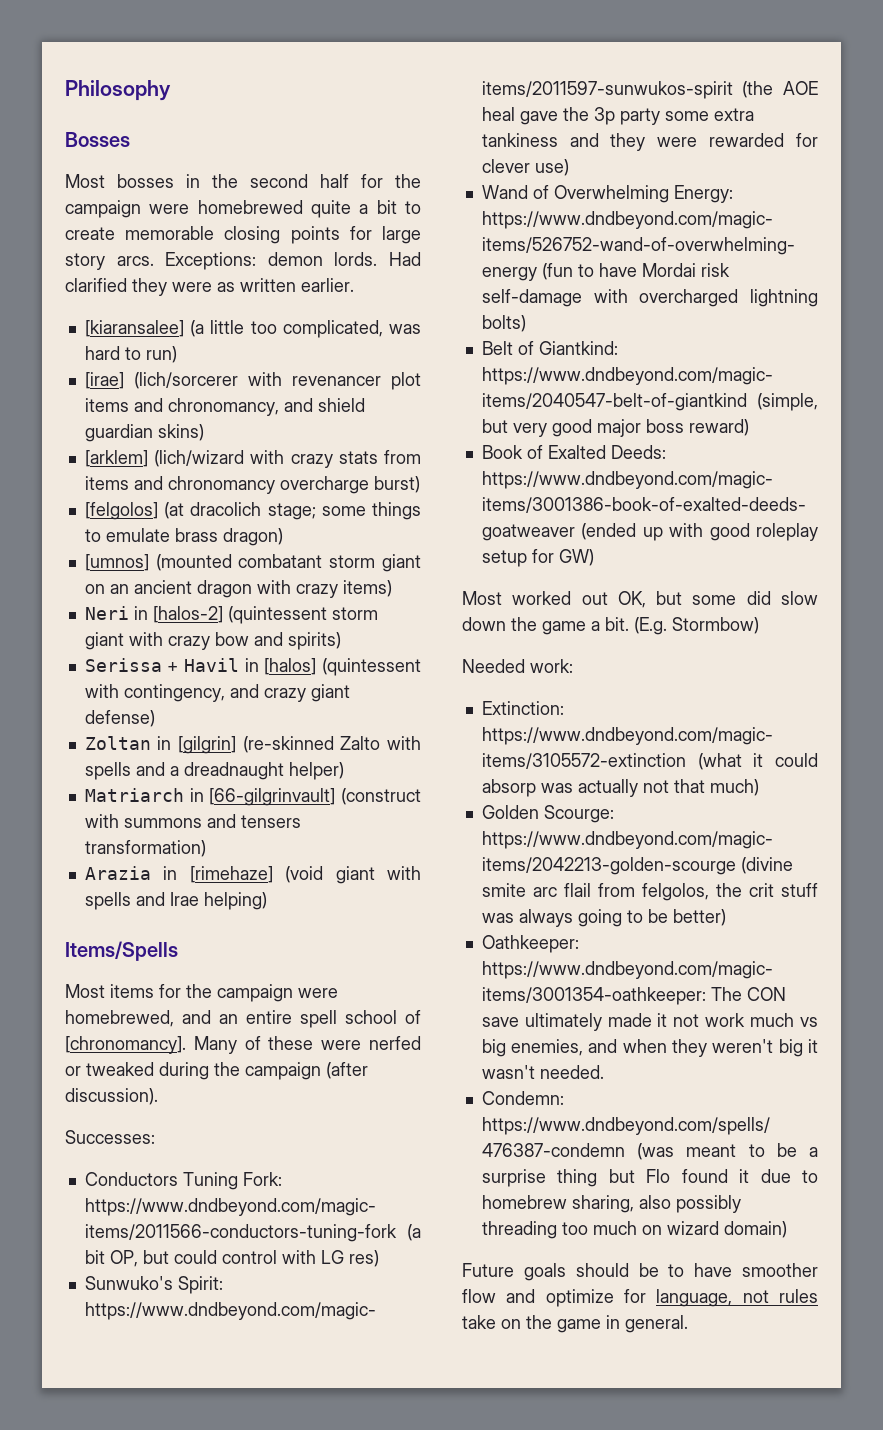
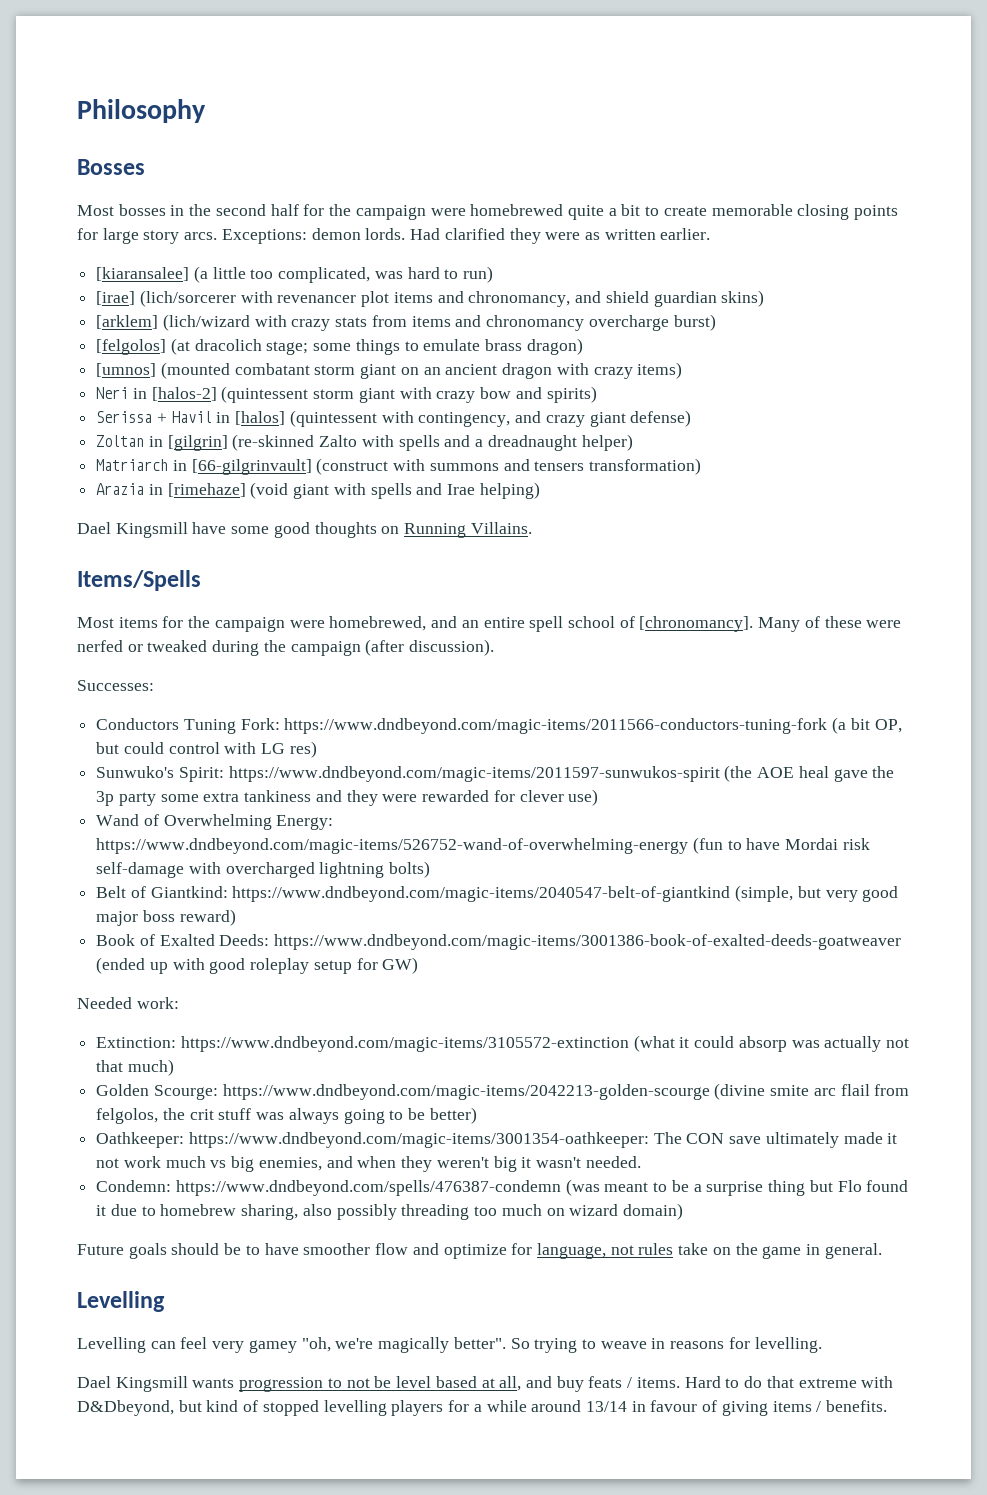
(267, 901) none -> [77,522,532,538] // Dael Kingsmill have some good thoughts on Running Villains.
[462,591,818,608] [462,617,759,635] // Most worked out OK, but some did slow down the game a bit. (E.g. Stormbow) -> (419, 965) none
(688, 1324) none -> [77,1291,165,1312] [77,1337,822,1353] [77,1376,894,1392] [77,1400,888,1416] // Levelling // Levelling can feel very gamey "oh, we're magically better". So trying to weave in reasons for levelling. // Dael Kingsmill wants progression to not be level based at all, and buy feats / items. Hard to do that extreme with D&Dbeyond, but kind of stopped levelling players for a while around 13/14 in favour of giving items / benefits.

